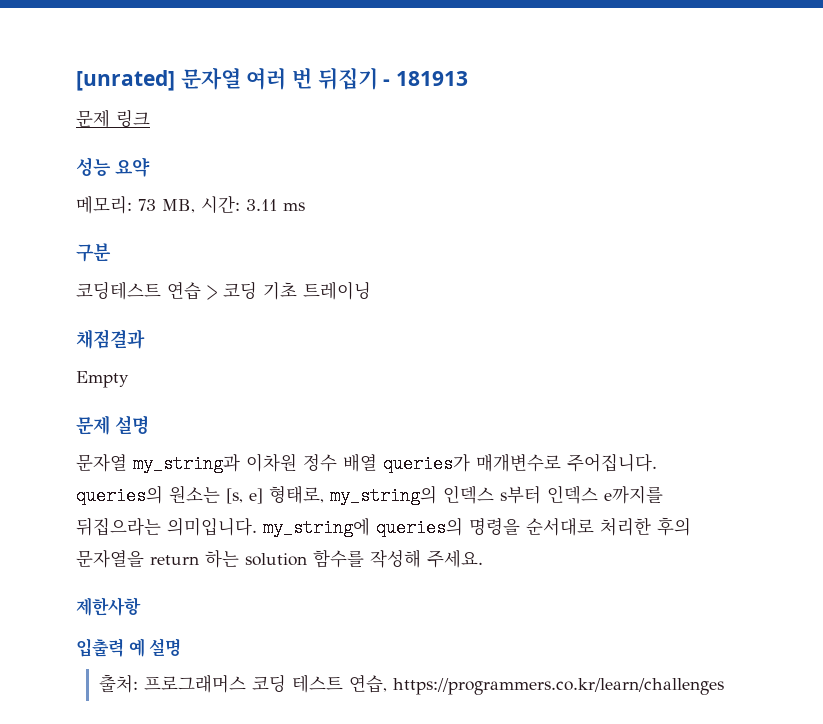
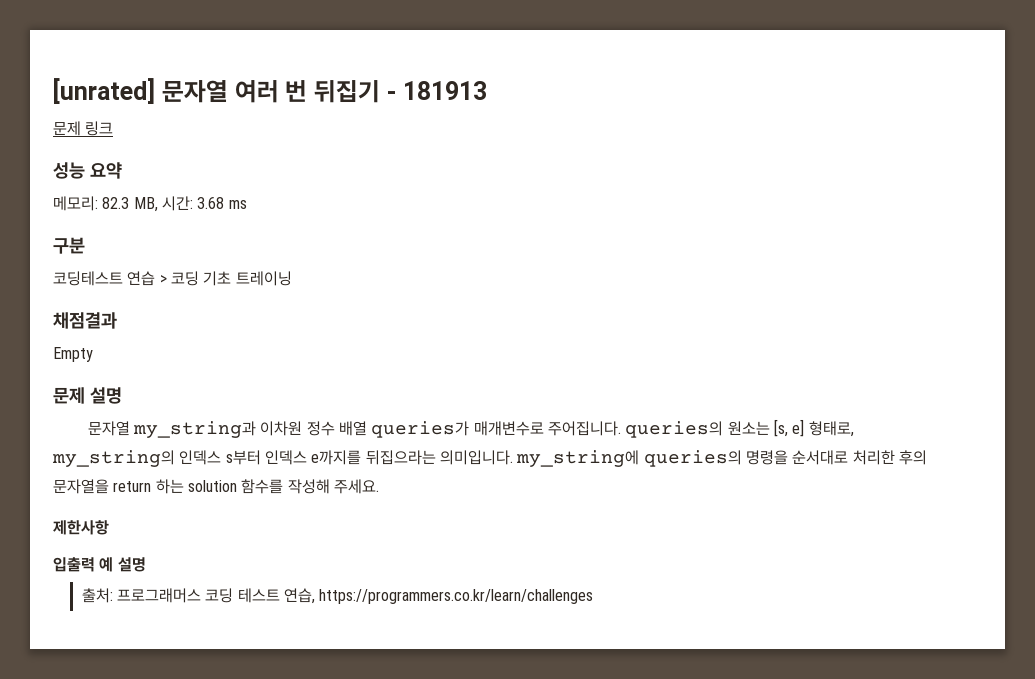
[138,199,156,211] 73 -> [102,197,130,209] 82.3
[246,199,277,211] 3.11 -> [197,197,225,209] 3.68

